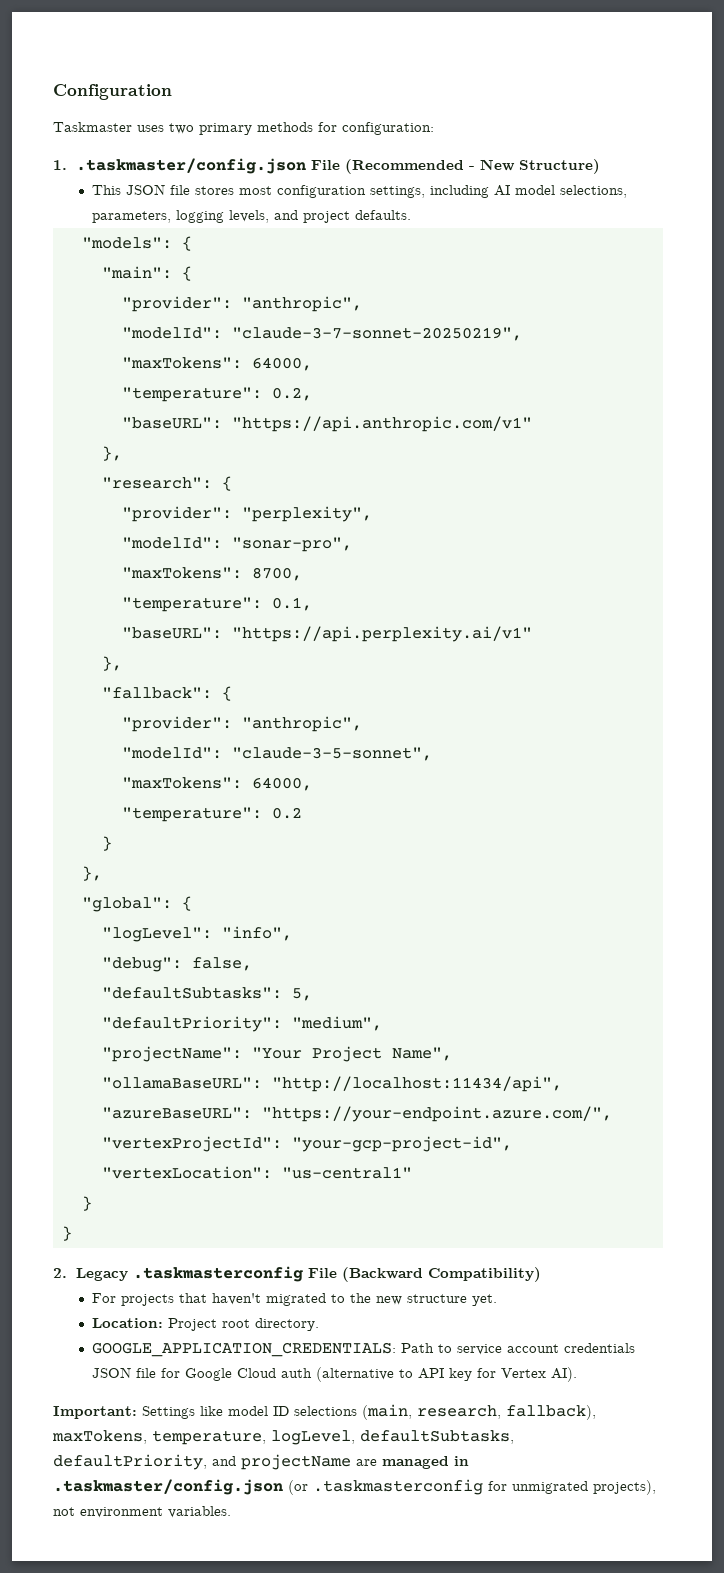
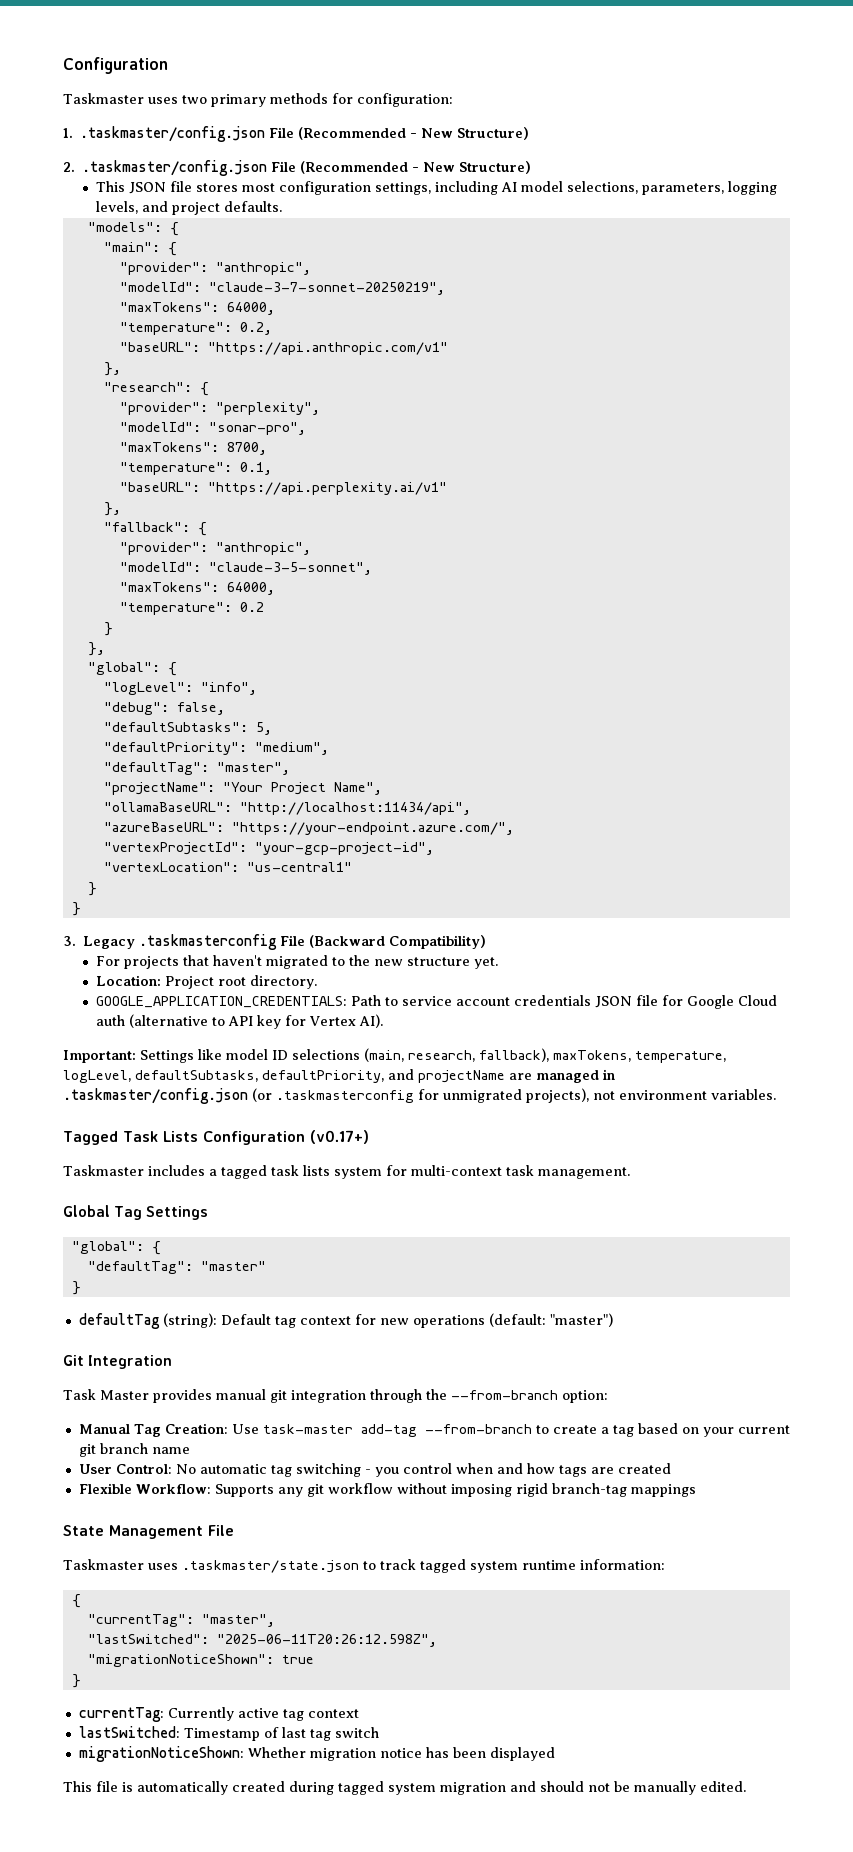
(600, 166) none -> [63,160,532,176] // 2. .taskmaster/config.json File (Recommended - New Structure)
(382, 1023) none -> [103,762,290,775] // "defaultTag": "master",
[53,1268,67,1278] 2. -> [63,936,76,946] 3.
(231, 1512) none -> [63,1130,369,1145] [63,1165,630,1179] [63,1205,209,1220] [71,1241,161,1255] [87,1261,266,1274] [71,1281,81,1295] [78,1313,613,1329] [63,1355,173,1369] [63,1389,608,1403] [78,1423,790,1437] [78,1443,190,1457] [78,1463,671,1477] [78,1483,696,1497] [63,1525,234,1539] [63,1559,665,1573] [71,1594,81,1608] [87,1614,275,1627] [87,1634,437,1647] [87,1654,314,1667] [71,1674,81,1688] [78,1707,359,1722] [78,1726,379,1741] [78,1746,555,1762] [63,1781,746,1795] // Tagged Task Lists Configuration (v0.17+) // Taskmaster includes a tagged task lists system for multi-context task management. // Global Tag Settings // "global": { // "defaultTag": "master" // } // defaultTag (string): Default tag context for new operations (default: "master") // Git Integration // Task Master provides manual git integration through the --from-branch option: // Manual Tag Creation: Use task-master add-tag --from-branch to create a tag based on your current git branch name // User Control: No automatic tag switching - you control when and how tags are created // Flexible Workflow: Supports any git workflow without imposing rigid branch-tag mappings // State Management File // Taskmaster uses .taskmaster/state.json to track tagged system runtime information: // { // "currentTag": "master", // "lastSwitched": "2025-06-11T20:26:12.598Z", // "migrationNoticeShown": true // } // currentTag: Currently active tag context // lastSwitched: Timestamp of last tag switch // migrationNoticeShown: Whether migration notice has been displayed // This file is automatically created during tagged system migration and should not be manually edited.

